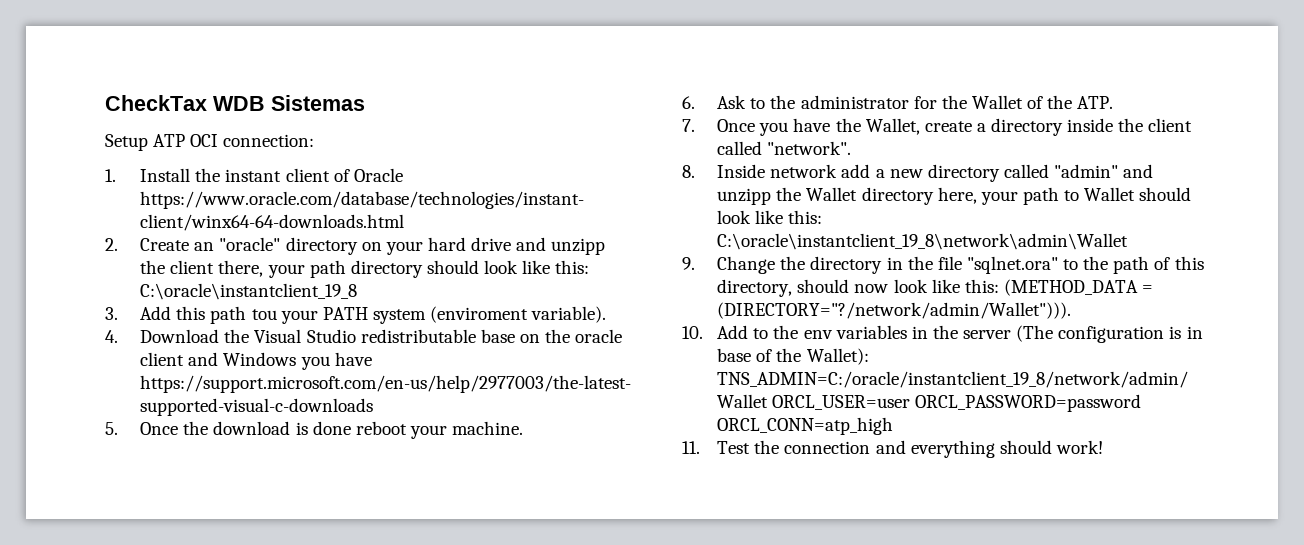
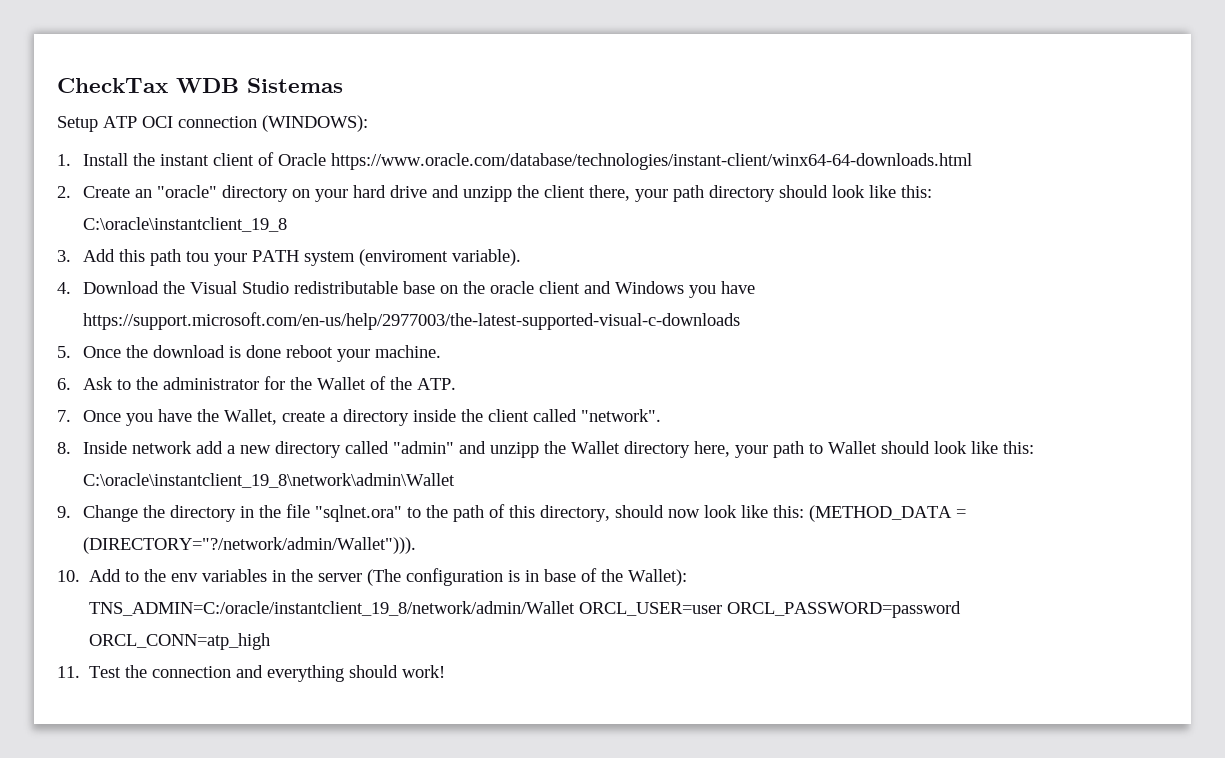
[223,134,315,147] connection: -> [178,115,368,132] connection (WINDOWS):

